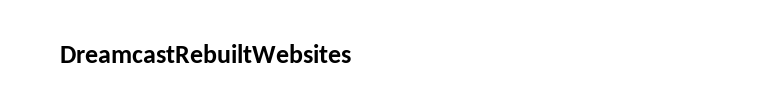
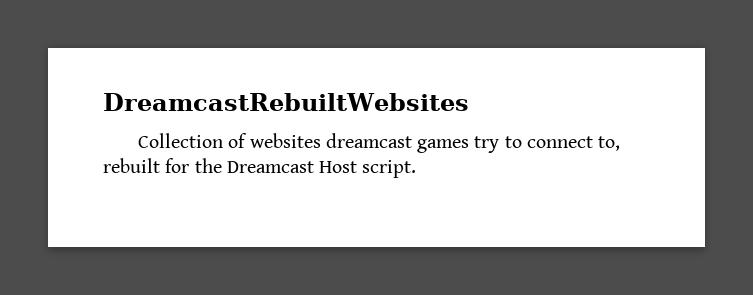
(351, 53) none -> [137,133,621,153] [103,158,417,178] // Collection of websites dreamcast games try to connect to, rebuilt for the Dreamcast Host script.

